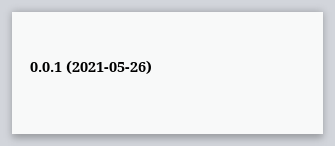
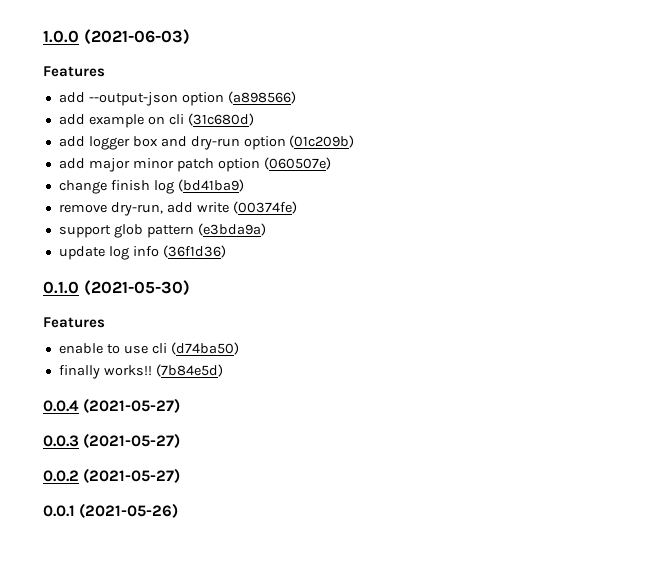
(30, 67) none -> [43,29,190,45] [43,66,105,77] [58,91,296,106] [58,113,254,128] [58,135,355,150] [58,157,331,172] [58,179,244,194] [58,201,297,216] [58,223,266,238] [58,245,226,260] [43,280,190,296] [43,317,105,328] [58,342,239,355] [58,364,223,379] [43,398,181,413] [43,433,181,448] [43,468,181,483] 1.0.0 (2021-06-03) // Features // add --output-json option (a898566) // add example on cli (31c680d) // add logger box and dry-run option (01c209b) // add major minor patch option (060507e) // change finish log (bd41ba9) // remove dry-run, add write (00374fe) // support glob pattern (e3bda9a) // update log info (36f1d36) // 0.1.0 (2021-05-30) // Features // enable to use cli (d74ba50) // finally works!! (7b84e5d) // 0.0.4 (2021-05-27) // 0.0.3 (2021-05-27) // 0.0.2 (2021-05-27) //

